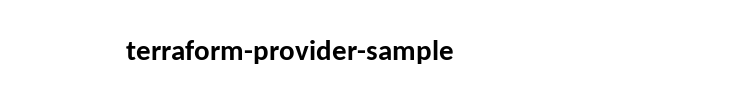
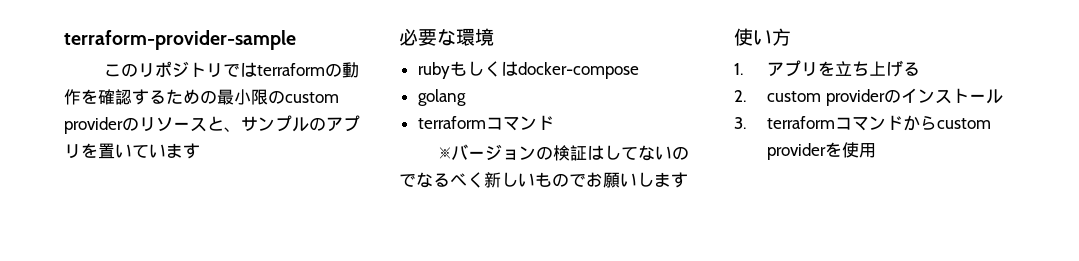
(454, 52) none -> [103,61,359,78] [64,89,339,105] [64,115,360,134] [64,143,200,159] [399,28,494,46] [417,61,639,79] [417,89,466,106] [417,115,554,131] [438,144,689,161] [399,172,688,188] [734,28,791,46] [734,60,921,77] [734,88,1004,106] [734,115,992,131] [767,142,877,160] // このリポジトリではterraformの動作を確認するための最小限のcustom providerのリソースと、サンプルのアプリを置いています // 必要な環境 // rubyもしくはdocker-compose // golang // terraformコマンド // ※バージョンの検証はしてないのでなるべく新しいものでお願いします // 使い方 // 1.アプリを立ち上げる // 2. custom providerのインストール // 3. terraformコマンドからcustom providerを使用

